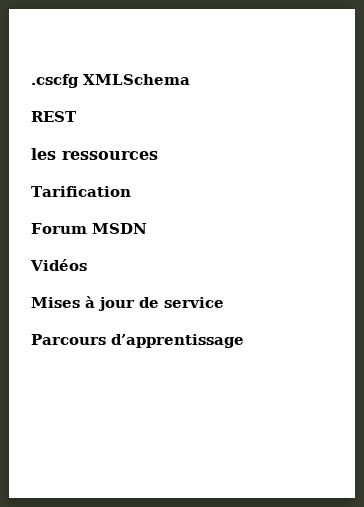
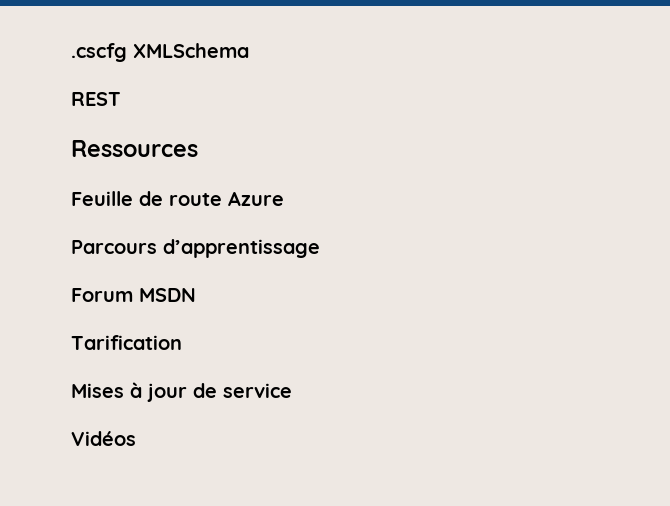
[31,148,158,160] [31,186,131,197] les ressources // Tarification -> [71,140,198,157] [71,191,284,206] [71,239,320,258] Ressources // Feuille de route Azure // Parcours d’apprentissage
[30,259,87,271] Vidéos -> [71,335,182,350] Tarification
[31,334,244,348] Parcours d’apprentissage -> [71,431,136,446] Vidéos

